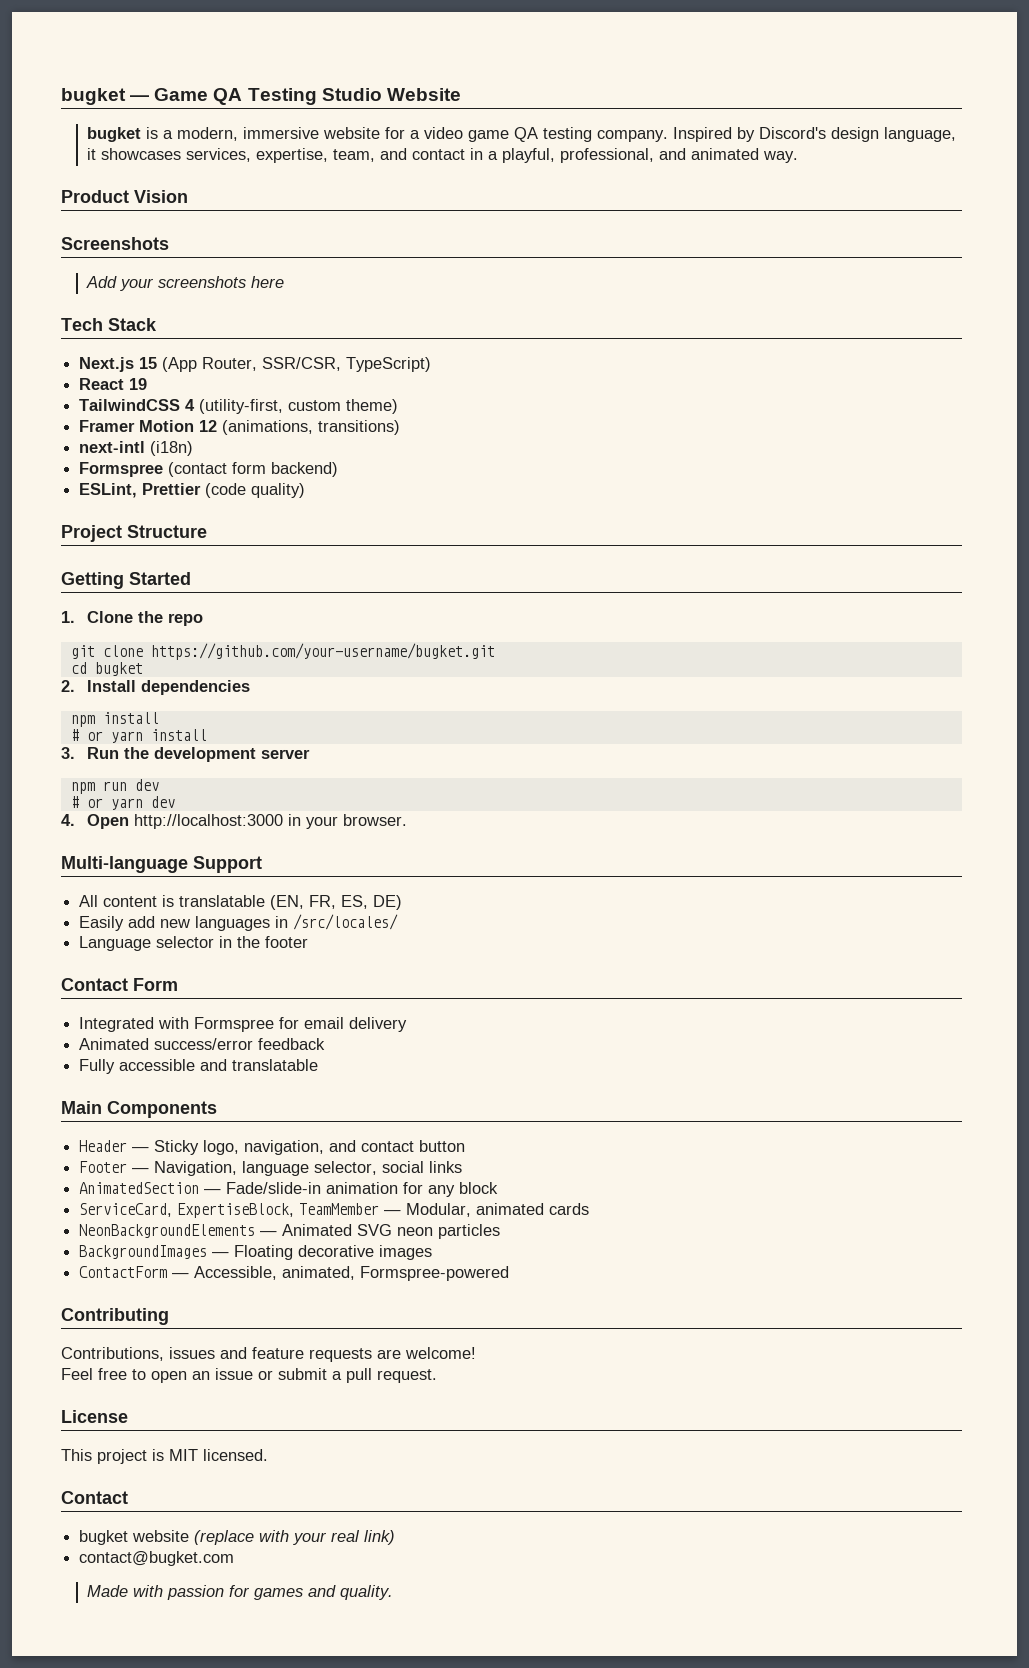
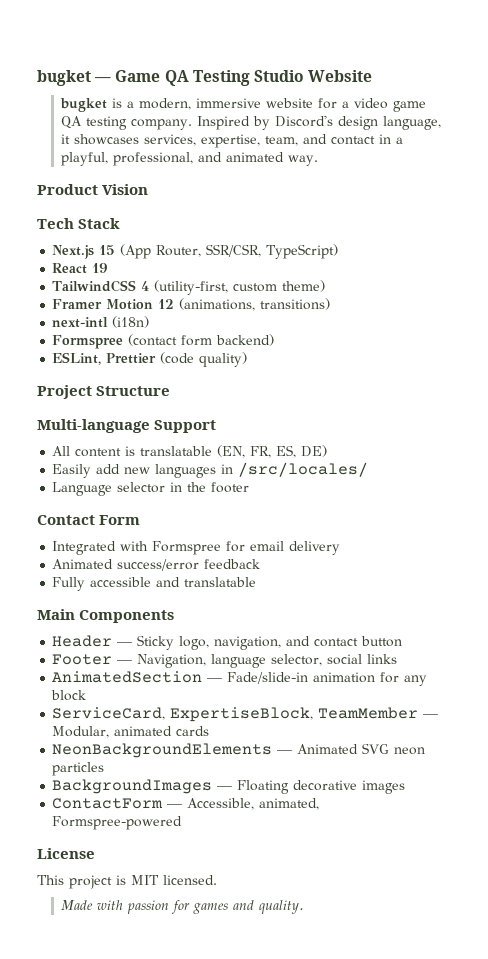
[61,237,169,250] [86,276,285,291] // Screenshots // Add your screenshots here -> (149, 189) none
[61,572,191,589] [61,611,204,626] [70,643,495,660] [70,662,143,676] [61,680,251,695] [70,712,159,727] [70,729,207,743] [61,747,311,762] [70,779,159,794] [70,796,175,810] [61,814,408,829] // Getting Started // 1. Clone the repo // git clone https://github.com/your-username/bugket.git // cd bugket // 2. Install dependencies // npm install // # or yarn install // 3. Run the development server // npm run dev // # or yarn dev // 4. Open http://localhost:3000 in your browser. -> (171, 391) none
[61,1308,169,1325] [61,1347,476,1362] [61,1368,437,1383] // Contributing // Contributions, issues and feature requests are welcome! // Feel free to open an issue or submit a pull request. -> (183, 823) none
[61,1491,128,1504] [79,1530,396,1545] [79,1551,235,1566] // Contact // bugket website (replace with your real link) // contact@bugket.com -> (217, 880) none

